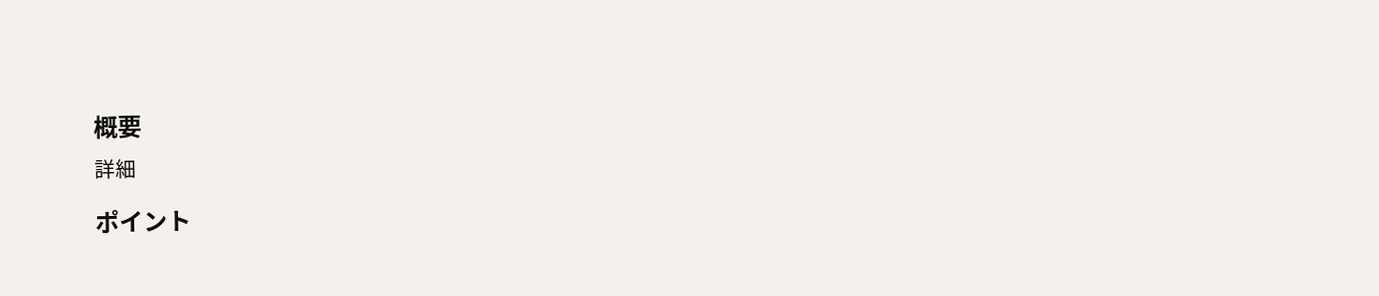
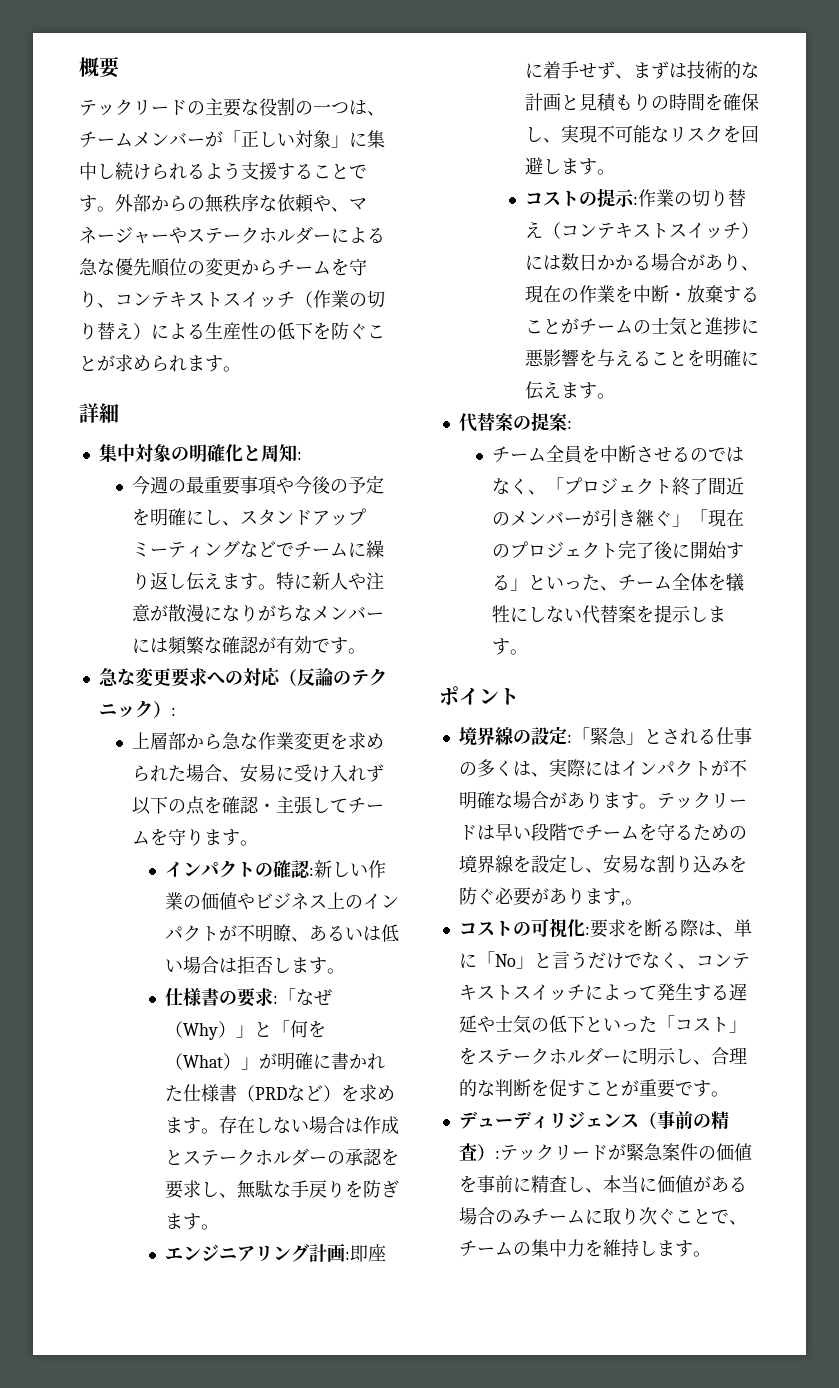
[94,158,137,180] [94,209,192,234] 詳細 // ポイント -> [79,98,385,117] [79,130,385,148] [79,162,367,180] [79,194,367,213] [79,226,385,244] [79,258,367,277] [79,290,385,308] [79,322,385,340] [79,354,241,372] [79,403,119,423] [98,444,302,462] [132,475,385,495] [132,508,367,526] [132,540,385,558] [132,572,385,591] [132,604,385,622] [132,636,367,655] [98,667,387,687] [98,700,176,718] [132,732,385,750] [132,763,385,783] [132,796,385,815] [132,828,259,846] [165,860,387,878] [165,892,400,910] [165,924,400,942] [165,956,346,974] [165,987,333,1007] [165,1020,327,1040] [165,1052,386,1070] [165,1084,396,1102] [165,1116,400,1134] [165,1148,400,1166] [165,1180,400,1199] [165,1213,220,1230] [165,1244,387,1262] [525,61,760,79] [525,93,760,112] [525,125,760,143] [525,157,616,175] [525,188,747,207] [525,221,760,239] [525,253,760,271] [525,285,760,303] [525,317,760,335] [525,349,760,367] [525,381,616,400] [458,412,572,432] [492,445,745,463] [492,477,745,496] [492,509,745,527] [492,540,745,559] [492,573,745,591] [492,605,727,624] [492,638,529,655] [439,686,519,705] [458,726,752,746] [458,759,747,777] [458,791,747,809] [458,823,747,841] [458,854,747,874] [458,887,643,906] [458,918,752,938] [458,951,750,969] [458,983,747,1001] [458,1015,747,1033] [458,1047,747,1065] [458,1079,729,1098] [458,1110,729,1129] [458,1143,752,1161] [458,1175,747,1193] [458,1207,747,1225] [458,1239,711,1257] テックリードの主要な役割の一つは、チームメンバーが「正しい対象」に集中し続けられるよう支援することです。外部からの無秩序な依頼や、マネージャーやステークホルダーによる急な優先順位の変更からチームを守り、コンテキストスイッチ（作業の切り替え）による生産性の低下を防ぐことが求められます。 // 詳細 // 集中対象の明確化と周知: // 今週の最重要事項や今後の予定を明確にし、スタンドアップミーティングなどでチームに繰り返し伝えます。特に新人や注意が散漫になりがちなメンバーには頻繁な確認が有効です。 // 急な変更要求への対応（反論のテクニック）: // 上層部から急な作業変更を求められた場合、安易に受け入れず以下の点を確認・主張してチームを守ります。 // インパクトの確認:新しい作業の価値やビジネス上のインパクトが不明瞭、あるいは低い場合は拒否します。 // 仕様書の要求:「なぜ（Why）」と「何を（What）」が明確に書かれた仕様書（PRDなど）を求めます。存在しない場合は作成とステークホルダーの承認を要求し、無駄な手戻りを防ぎます。 // エンジニアリング計画:即座に着手せず、まずは技術的な計画と見積もりの時間を確保し、実現不可能なリスクを回避します。 // コストの提示:作業の切り替え（コンテキストスイッチ）には数日かかる場合があり、現在の作業を中断・放棄することがチームの士気と進捗に悪影響を与えることを明確に伝えます。 // 代替案の提案: // チーム全員を中断させるのではなく、「プロジェクト終了間近のメンバーが引き継ぐ」「現在のプロジェクト完了後に開始する」といった、チーム全体を犠牲にしない代替案を提示します。 // ポイント // 境界線の設定:「緊急」とされる仕事の多くは、実際にはインパクトが不明確な場合があります。テックリードは早い段階でチームを守るための境界線を設定し、安易な割り込みを防ぐ必要があります,。 // コストの可視化:要求を断る際は、単に「No」と言うだけでなく、コンテキストスイッチによって発生する遅延や士気の低下といった「コスト」をステークホルダーに明示し、合理的な判断を促すことが重要です。 // デューディリジェンス（事前の精査）:テックリードが緊急案件の価値を事前に精査し、本当に価値がある場合のみチームに取り次ぐことで、チームの集中力を維持します。

